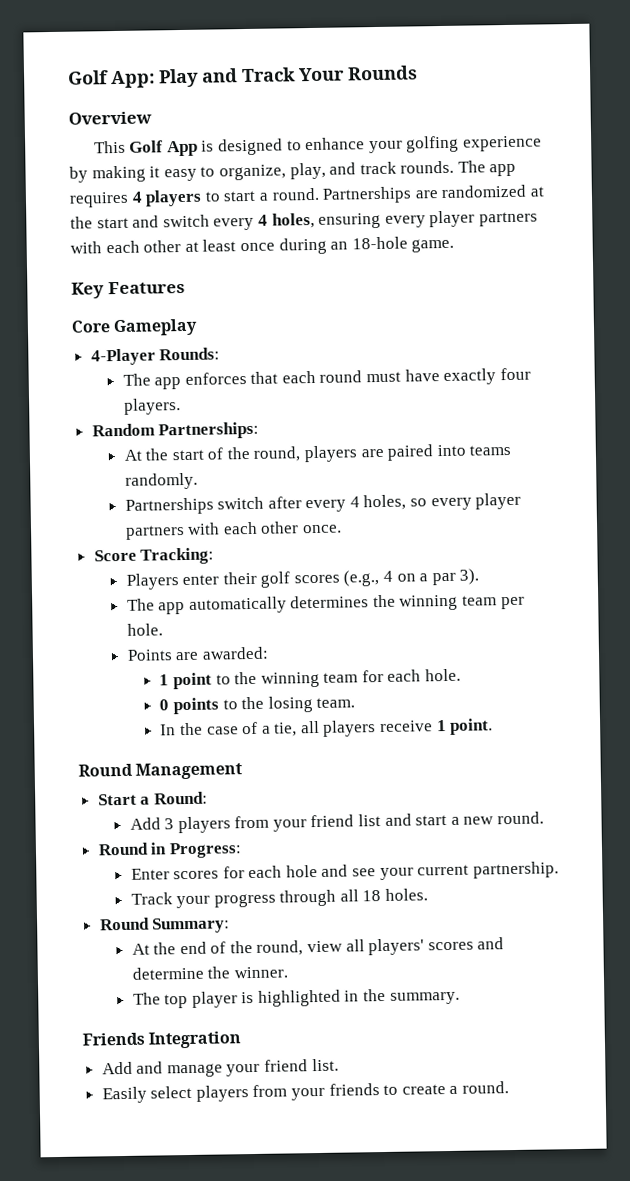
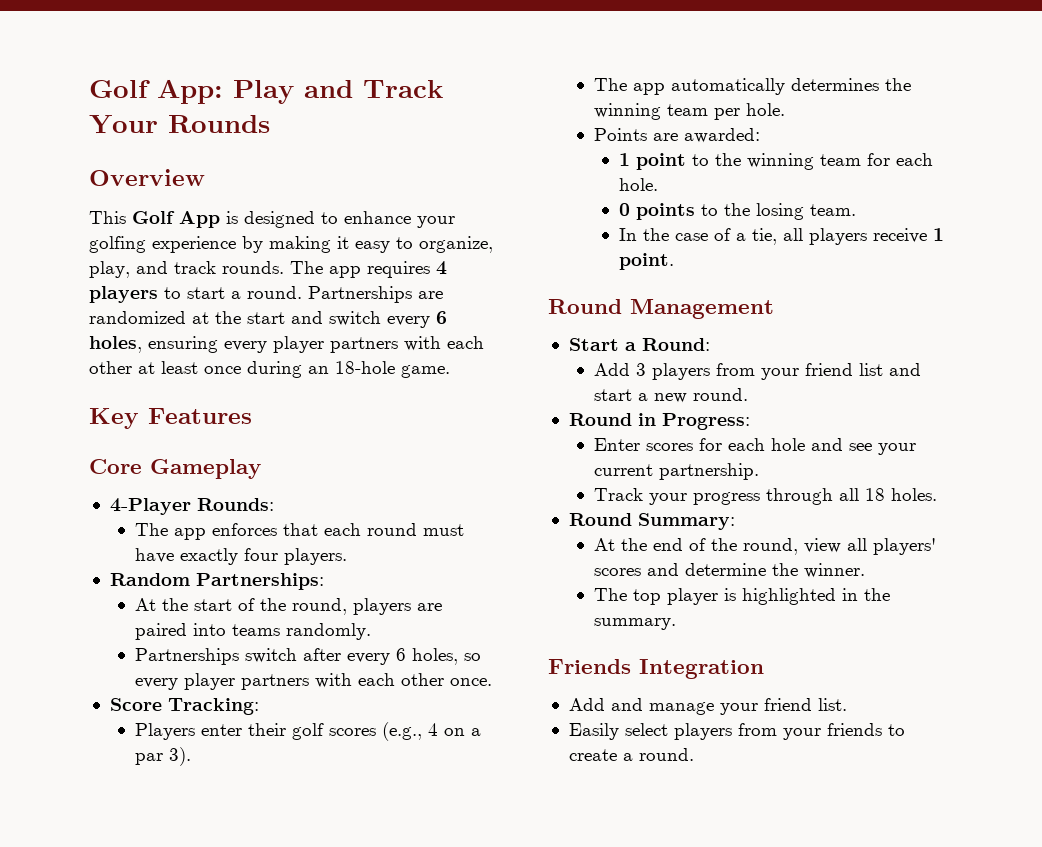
[257,214,268,226] 4 -> [436,311,447,324] 6
[349,496,360,508] 4 -> [395,648,406,661] 6

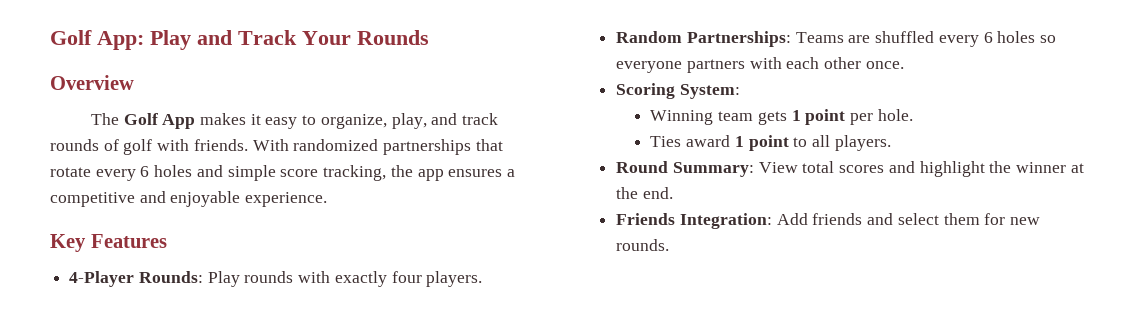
[89,211,126,224] This -> [90,113,119,125] The
[226,211,455,228] [89,236,331,253] is designed to enhance your golfing experience by making -> [199,113,246,125] makes
[222,261,447,278] [89,286,443,303] [89,311,447,328] [89,336,484,353] [89,361,450,378] rounds. The app requires 4 players to start a round. Partnerships are randomized at the start and switch every 6 holes, ensuring every player partners with each other at least once during an 18-hole game. -> [50,139,503,155] [50,165,515,181] [50,191,328,207] rounds of golf with friends. With randomized partnerships that rotate every 6 holes and simple score tracking, the app ensures a competitive and enjoyable experience.
[89,459,261,479] // Core Gameplay -> (167, 241) none
[134,523,464,540] [134,548,174,563] // The app enforces that each round must have -> [207,271,331,287] Play rounds with
[134,598,442,615] [134,623,371,640] [134,648,481,665] [134,673,235,690] // At the start of the round, players are paired into teams randomly. // Partnerships switch after every 6 holes, so every player -> [795,31,1057,47] [616,61,683,73] Teams are shuffled every 6 holes so everyone
[109,698,259,715] [134,722,481,741] [134,747,191,766] [593,78,911,95] [593,103,785,120] [593,128,760,143] [618,153,933,170] [618,178,658,191] [618,203,856,220] [618,228,944,245] [618,253,674,270] [548,299,774,319] [568,338,710,351] [593,363,921,380] [593,388,748,403] [568,413,750,430] [593,438,916,455] [593,463,759,480] [593,488,937,505] [568,513,735,530] [593,538,936,555] [593,563,865,578] [593,588,890,605] [593,618,676,630] [548,659,764,679] [568,698,847,715] [568,723,905,740] [568,748,694,761] Score Tracking: // Players enter their golf scores (e.g., 4 on a par 3). // The app automatically determines the winning team per hole. // Points are awarded: // 1 point to the winning team for each hole. // 0 points to the losing team. // In the case of a tie, all players receive 1 point. // Round Management // Start a Round: // Add 3 players from your friend list and start a new round. // Round in Progress: // Enter scores for each hole and see your current partnership. // Track your progress through all 18 holes. // Round Summary: // At the end of the round, view all players' scores and determine the winner. // The top player is highlighted in the summary. // Friends Integration // Add and manage your friend list. // Easily select players from your friends to create a round. -> [616,83,740,99] [650,109,913,125] [650,135,891,151] [616,161,1084,177] [616,187,673,199] [616,213,1041,229] [616,239,670,251] Scoring System: // Winning team gets 1 point per hole. // Ties award 1 point to all players. // Round Summary: View total scores and highlight the winner at the end. // Friends Integration: Add friends and select them for new rounds.

